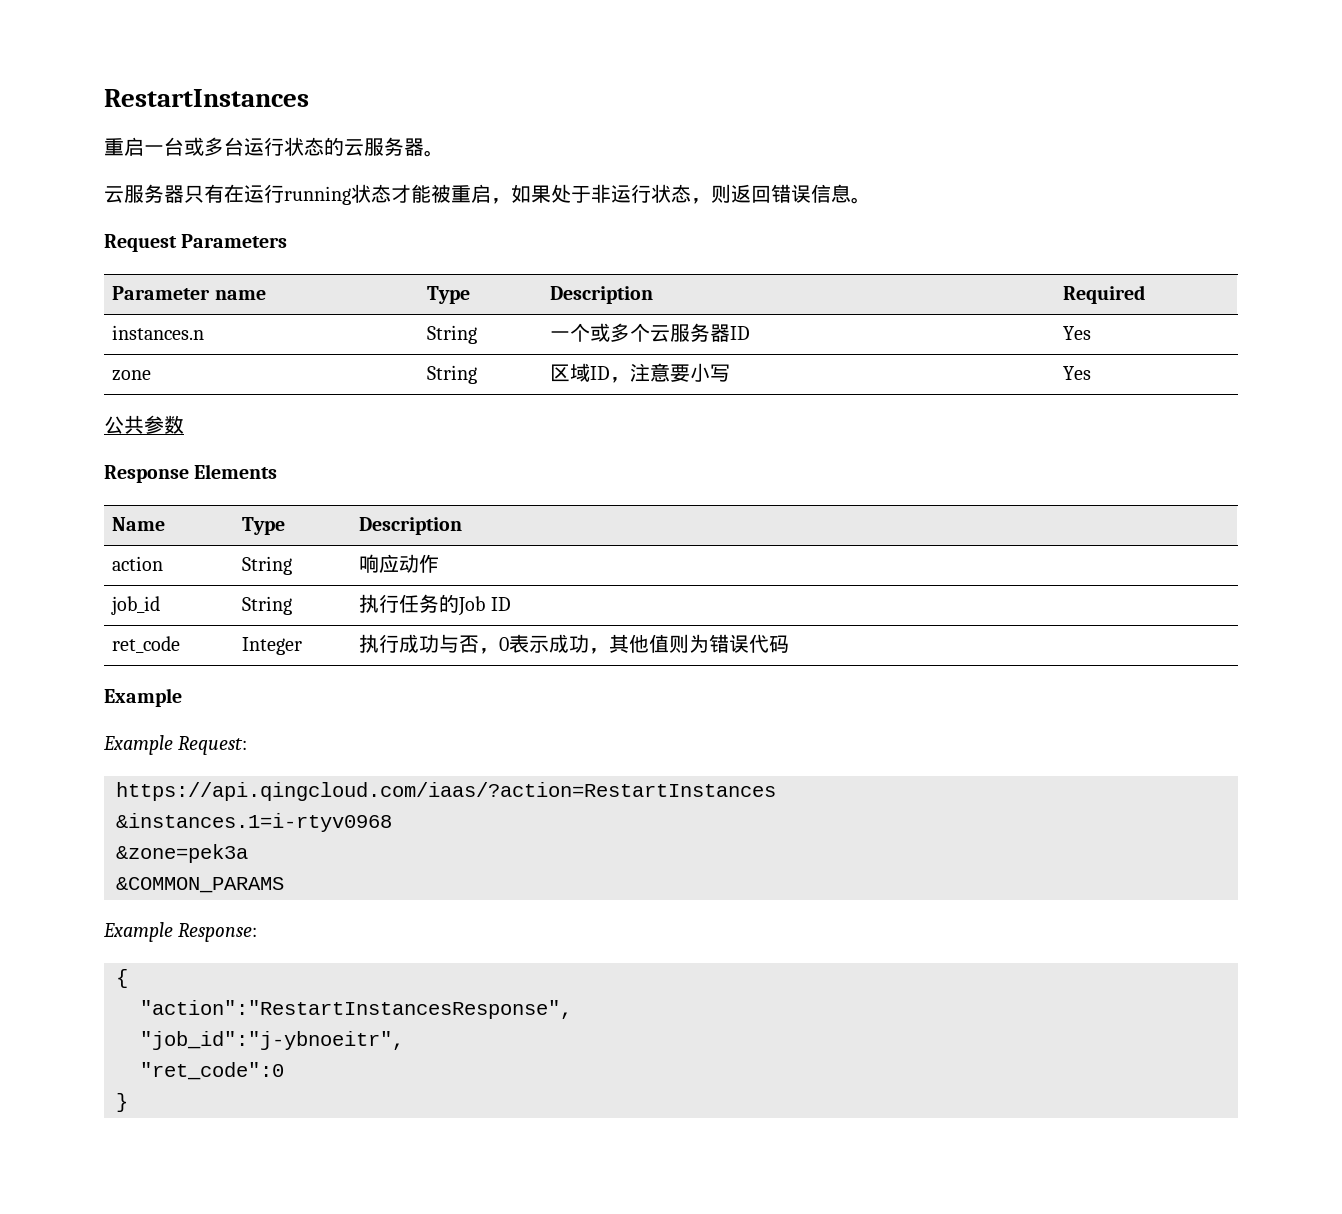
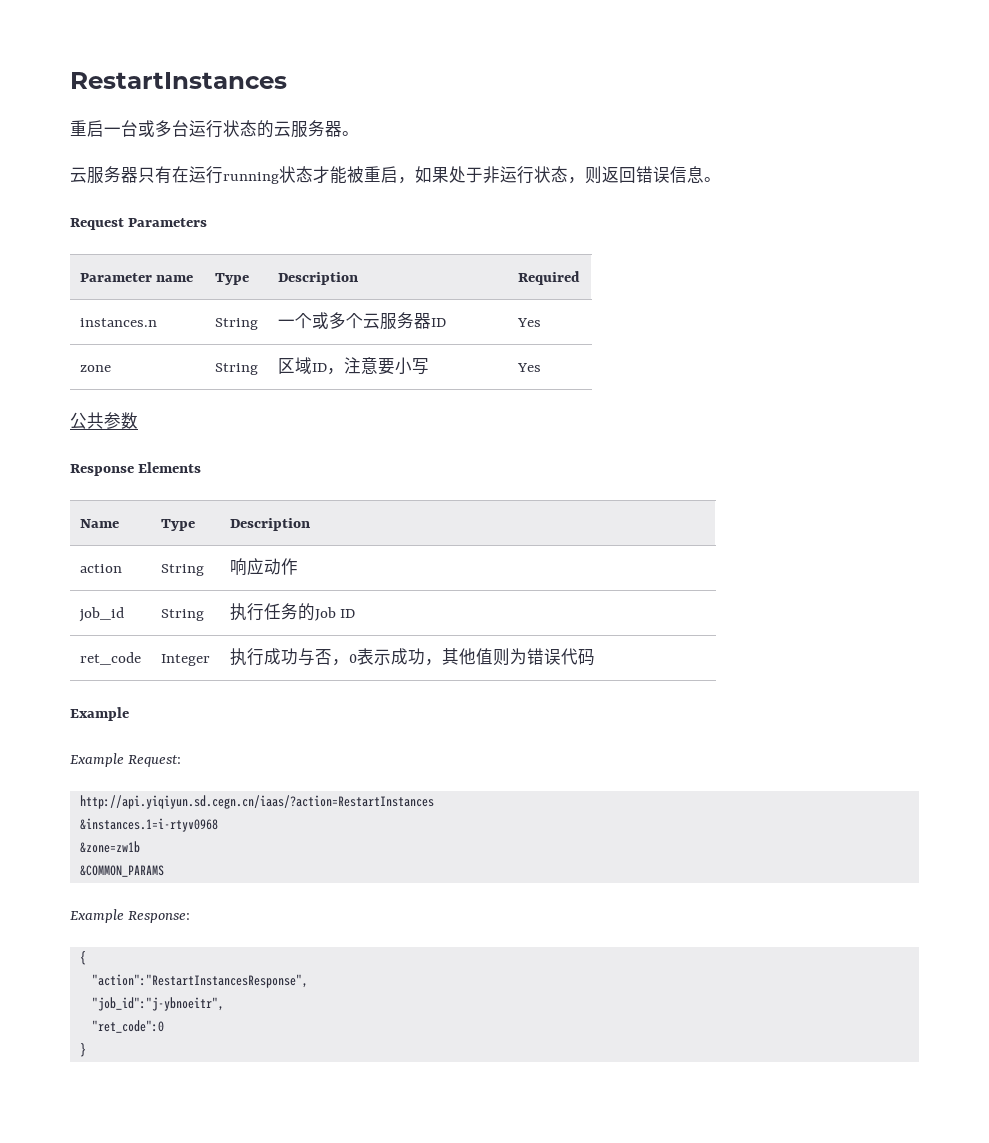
[116,782,776,801] https://api.qingcloud.com/iaas/?action=RestartInstances -> [79,795,434,809] http://api.yiqiyun.sd.cegn.cn/iaas/?action=RestartInstances
[116,844,248,863] &zone=pek3a -> [79,841,140,853] &zone=zw1b

